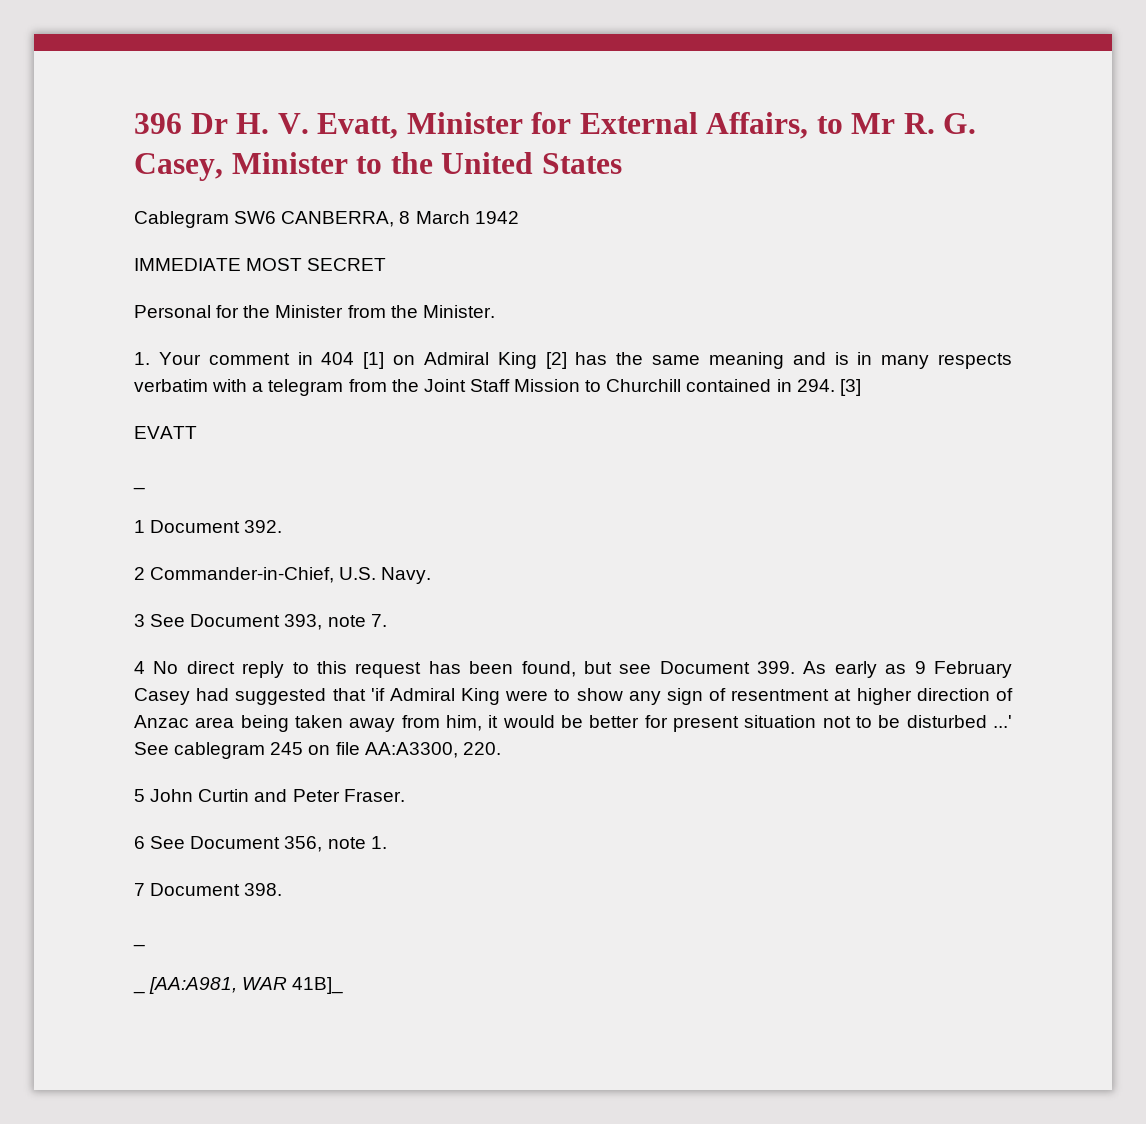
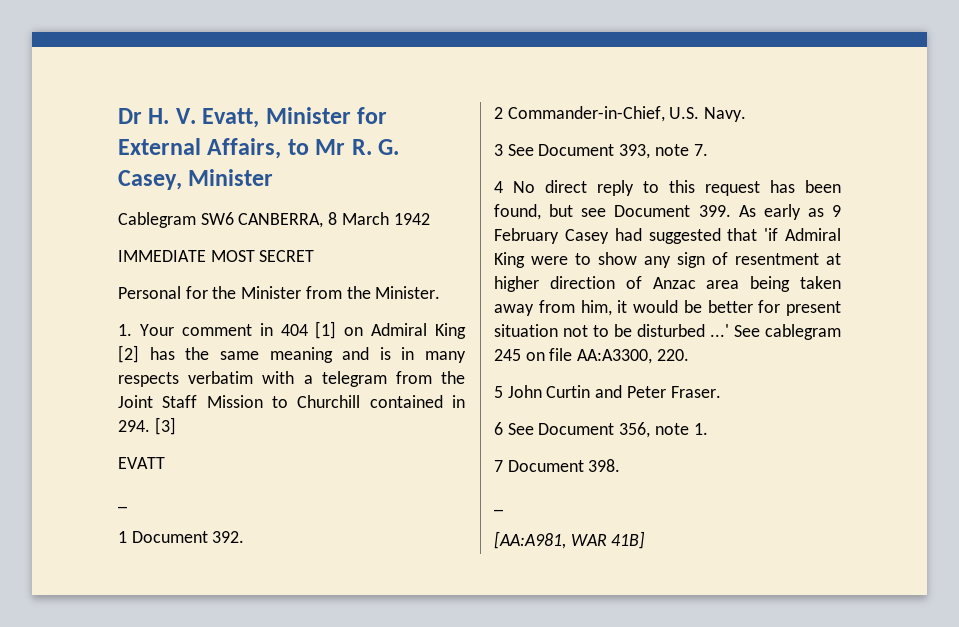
[134,113,182,134] 396 -> (118, 116) none
[356,152,622,174] to the United States -> (274, 177) none
[133,990,145,994] _ -> (503, 510) none
[292,977,344,994] 41B]_ -> [611,531,646,549] 41B]

